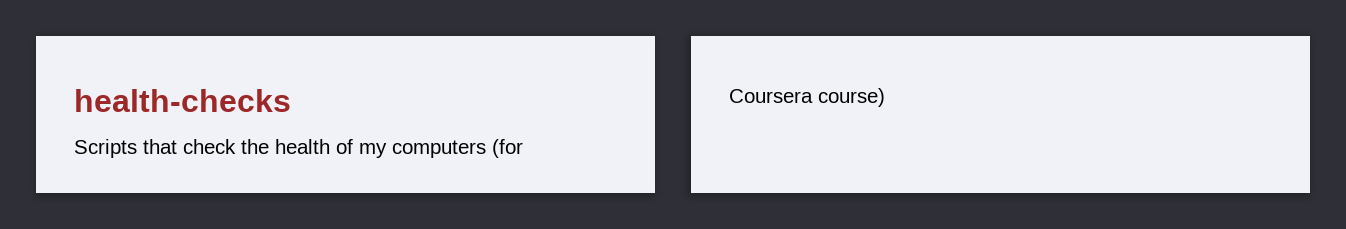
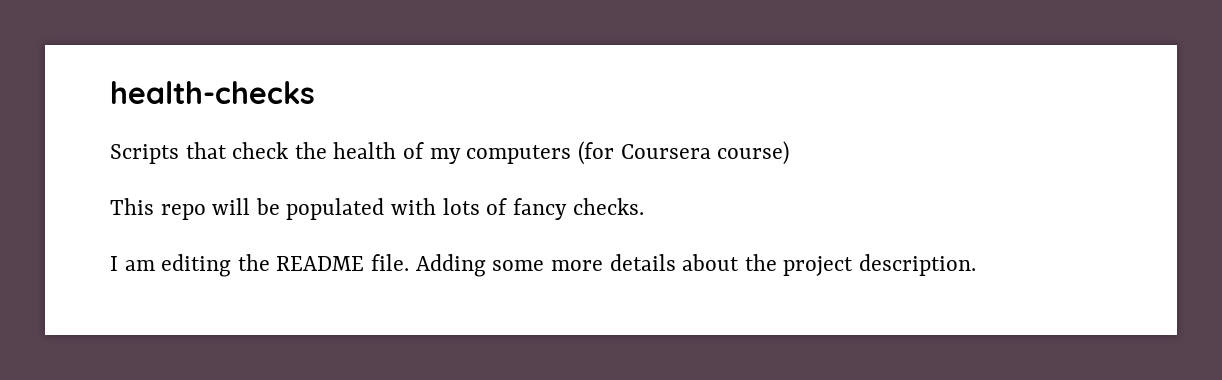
(885, 97) none -> [110,198,644,220] [110,254,976,277] // This repo will be populated with lots of fancy checks. // I am editing the README file. Adding some more details about the project description.

